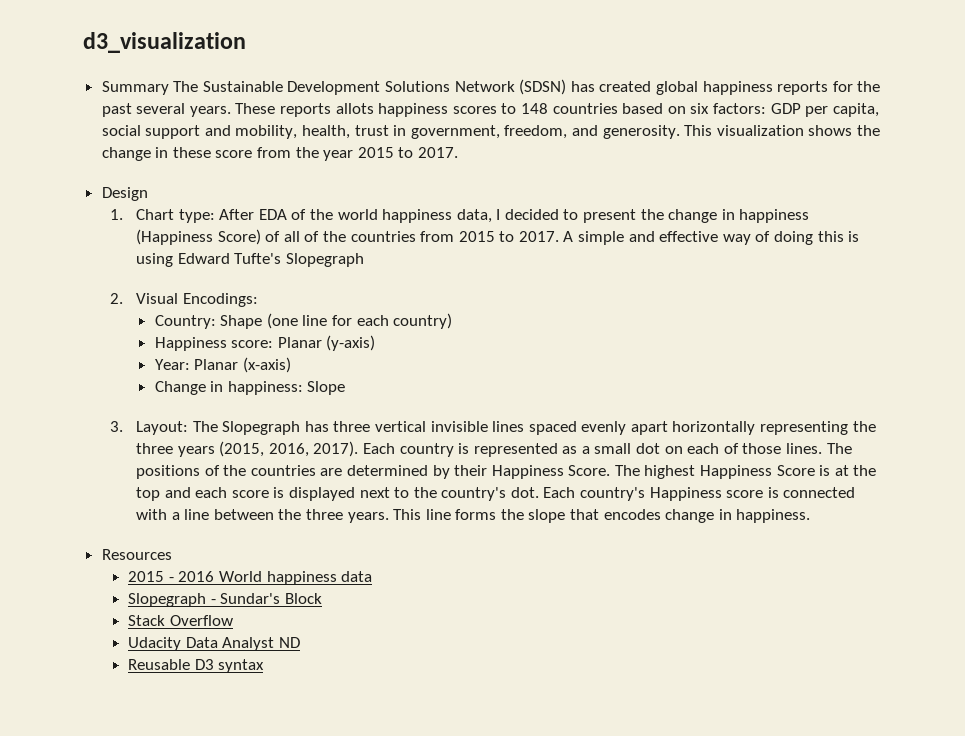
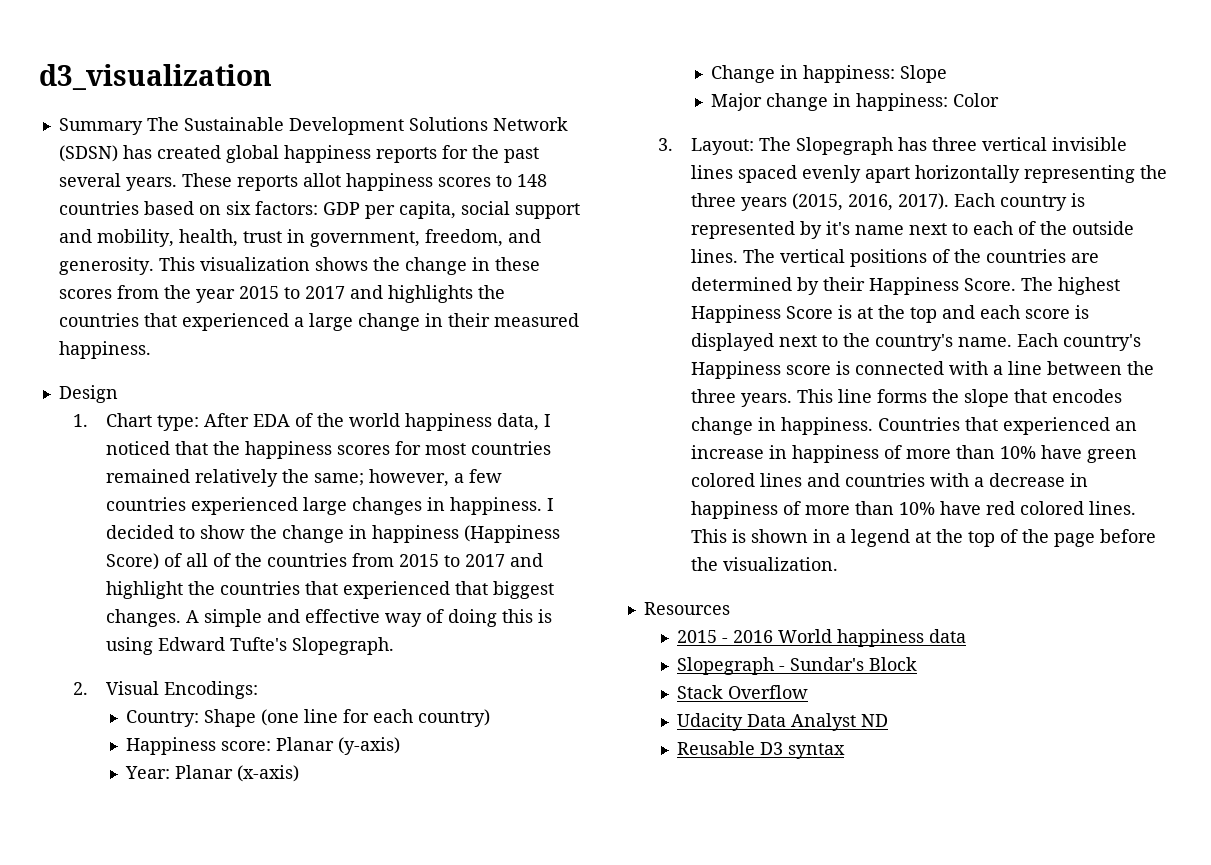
[335,103,374,114] allots -> [302,173,341,187] allot
[215,150,253,158] score -> [58,289,112,299] scores
[418,147,459,158] 2017. -> [304,285,505,303] [58,313,579,331] [58,341,151,359] 2017 and highlights the countries that experienced a large change in their measured happiness.
(501, 214) none -> [106,441,552,459] [106,469,503,487] [106,497,555,515] noticed that the happiness scores for most countries remained relatively the same; however, a few countries experienced large changes in happiness. I
[583,209,637,223] present -> [200,525,246,539] show
[518,231,559,242] 2017. -> [465,553,544,567] [106,581,555,599] [106,609,182,627] 2017 and highlight the countries that experienced that biggest changes.
[285,253,364,267] Slopegraph -> [292,637,395,655] Slopegraph.
(346, 388) none -> [711,93,1000,111] // Major change in happiness: Color
[562,443,782,454] as a small dot on each of those -> [800,221,1135,239] by it's name next to each of the outside
(852, 448) none -> [780,249,846,263] vertical
[510,487,539,498] dot. -> [958,337,1013,347] name.
(811, 516) none -> [878,417,1138,435] [691,445,1138,463] [691,473,1089,487] [691,501,1137,519] [691,529,1157,547] [691,557,839,571] Countries that experienced an increase in happiness of more than 10% have green colored lines and countries with a decrease in happiness of more than 10% have red colored lines. This is shown in a legend at the top of the page before the visualization.

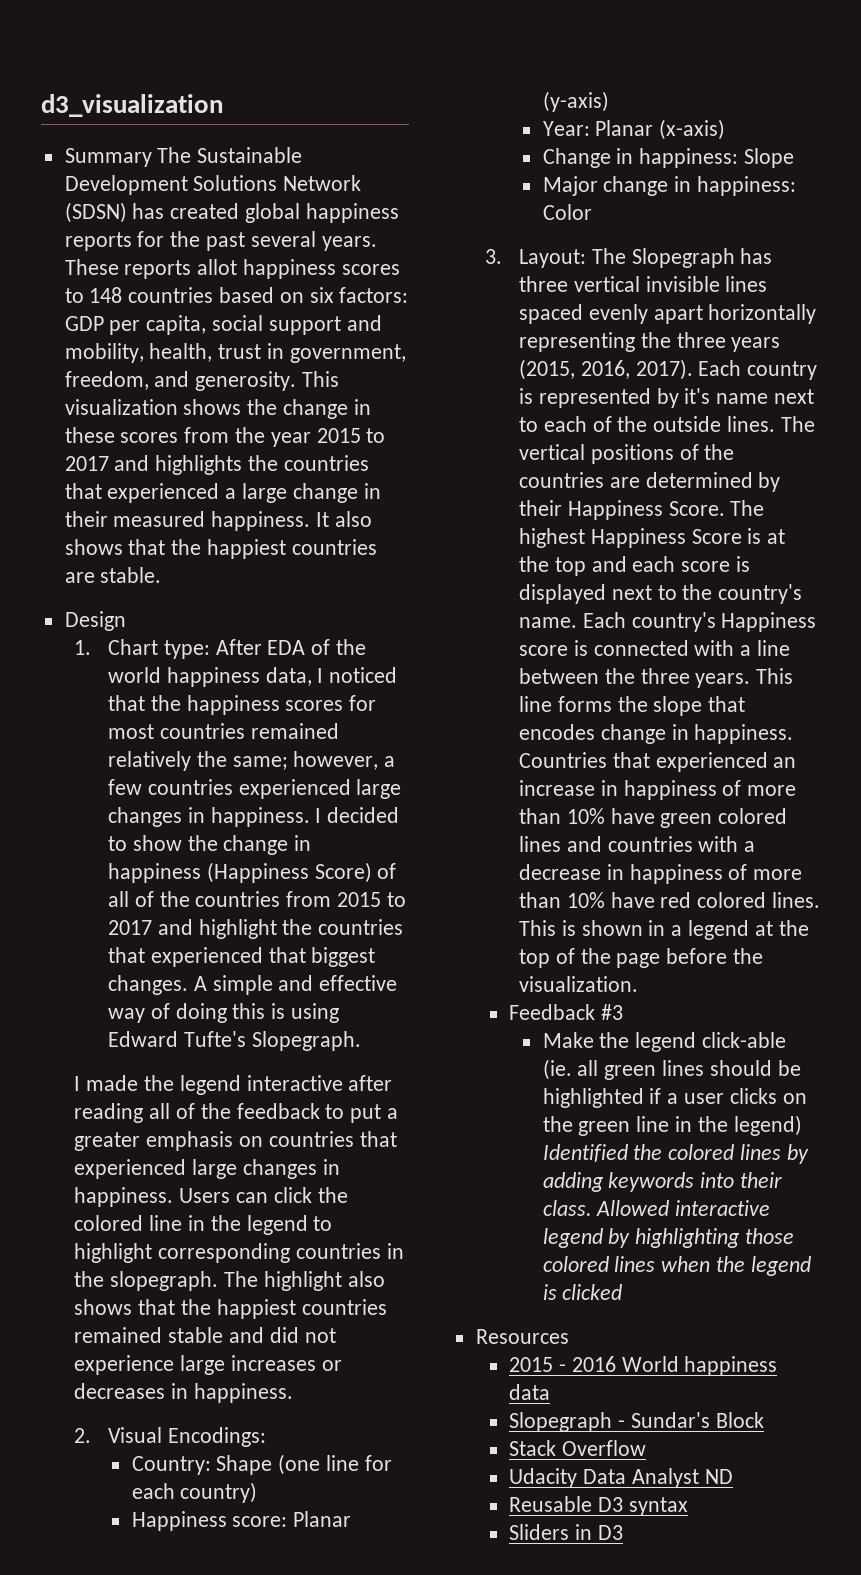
(151, 350) none -> [316,511,372,527] [64,539,377,559] [64,567,162,583] It also shows that the happiest countries are stable.
(395, 646) none -> [74,1075,393,1095] [74,1103,399,1123] [74,1131,397,1151] [74,1159,340,1179] [74,1187,348,1207] [74,1215,333,1235] [74,1243,404,1263] [74,1271,385,1291] [74,1299,387,1319] [74,1327,336,1343] [74,1355,342,1375] [74,1383,294,1403] // I made the legend interactive after reading all of the feedback to put a greater emphasis on countries that experienced large changes in happiness. Users can click the colored line in the legend to highlight corresponding countries in the slopegraph. The highlight also shows that the happiest countries remained stable and did not experience large increases or decreases in happiness.
(839, 564) none -> [509,1004,623,1020] [542,1032,786,1052] [542,1059,801,1080] [542,1088,807,1108] [542,1115,802,1136] [542,1144,809,1164] [542,1172,782,1192] [542,1200,771,1216] [542,1228,794,1248] [542,1256,811,1276] [542,1284,623,1300] // Feedback #3 // Make the legend click-able (ie. all green lines should be highlighted if a user clicks on the green line in the legend) Identified the colored lines by adding keywords into their class. Allowed interactive legend by highlighting those colored lines when the legend is clicked
(846, 751) none -> [509,1524,623,1540] // Sliders in D3

